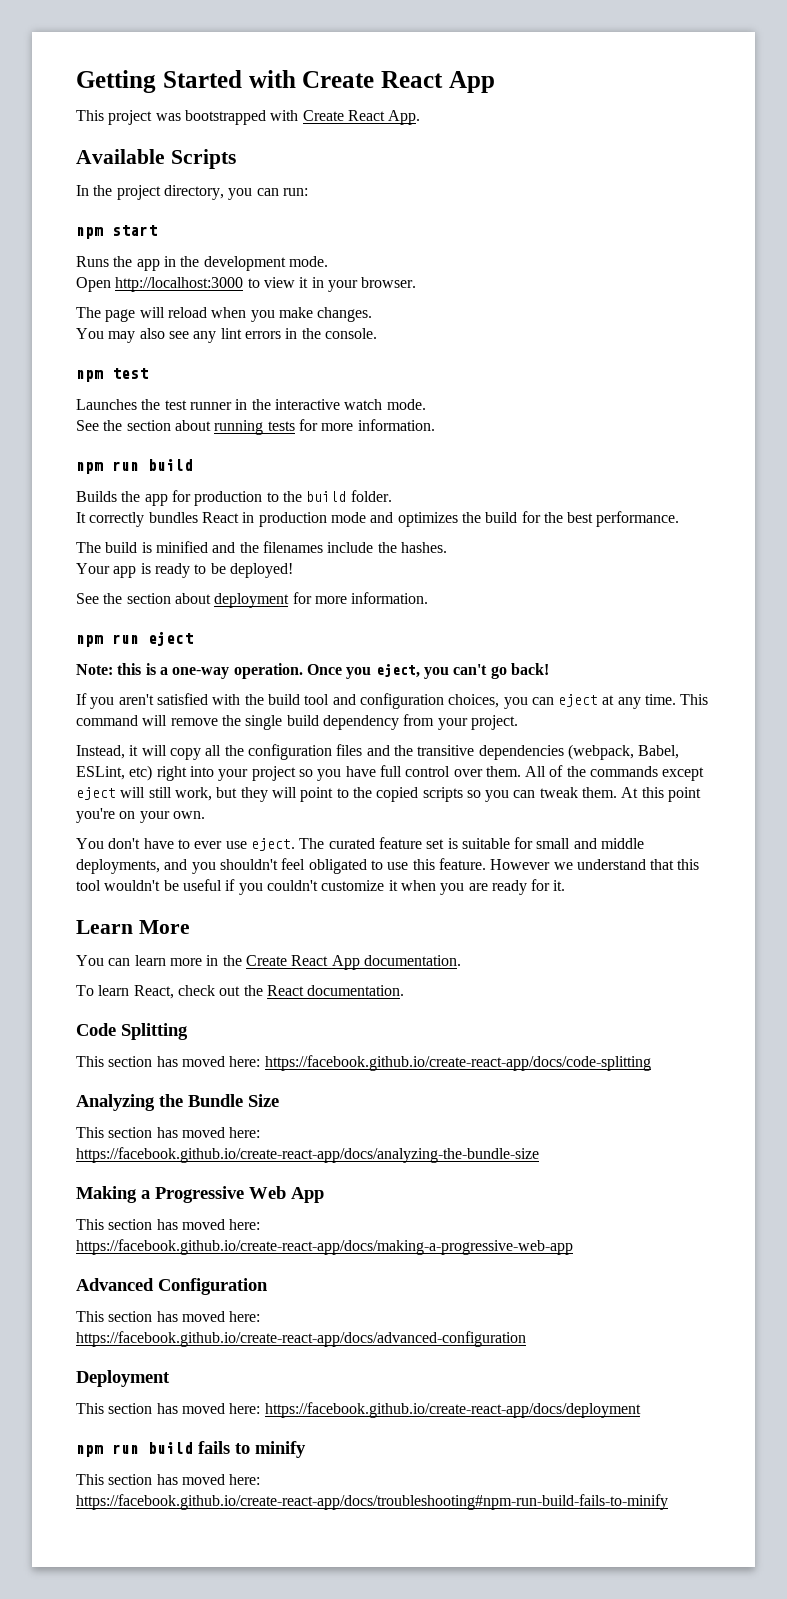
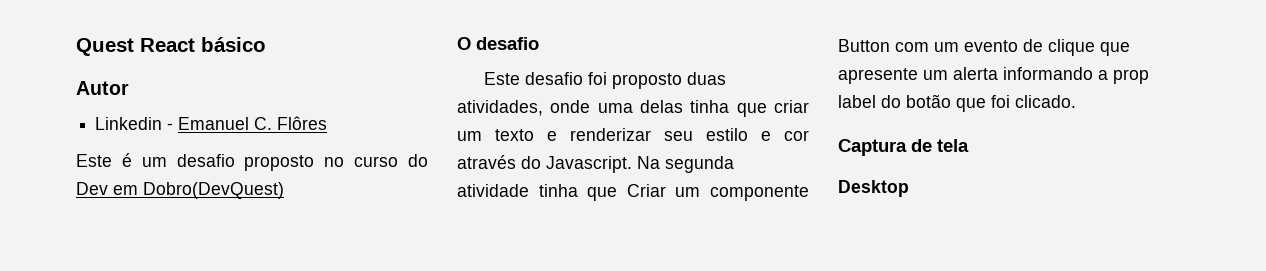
[76,70,495,93] [76,110,421,125] [76,149,236,169] [76,185,308,200] [76,225,157,239] [76,256,328,271] [76,277,417,292] [76,307,373,322] [76,328,377,343] [76,368,148,382] [76,399,426,410] [76,419,435,435] [76,459,193,474] [76,490,392,506] [76,511,680,527] [76,541,447,553] [76,563,293,578] [76,592,429,608] [76,631,193,647] [76,663,549,679] [76,693,709,709] [76,714,518,730] [76,744,680,760] [76,765,705,781] [76,787,702,802] [76,808,205,823] [76,837,645,851] [76,858,700,874] [76,879,566,895] [76,920,190,934] [76,955,461,970] [76,985,405,999] [76,1023,188,1040] [76,1055,651,1071] [76,1094,279,1111] [76,1127,261,1138] [76,1147,539,1163] [76,1186,324,1203] [76,1219,261,1230] [76,1239,573,1255] [76,1278,268,1295] [76,1311,261,1322] [76,1331,526,1347] [76,1370,170,1387] [76,1402,641,1418] [76,1441,306,1458] [76,1474,261,1485] [76,1494,668,1510] Getting Started with Create React App // This project was bootstrapped with Create React App. // Available Scripts // In the project directory, you can run: // npm start // Runs the app in the development mode. // Open http://localhost:3000 to view it in your browser. // The page will reload when you make changes. // You may also see any lint errors in the console. // npm test // Launches the test runner in the interactive watch mode. // See the section about running tests for more information. // npm run build // Builds the app for production to the build folder. // It correctly bundles React in production mode and optimizes the build for the best performance. // The build is minified and the filenames include the hashes. // Your app is ready to be deployed! // See the section about deployment for more information. // npm run eject // Note: this is a one-way operation. Once you eject, you can't go back! // If you aren't satisfied with the build tool and configuration choices, you can eject at any time. This command will remove the single build dependency from your project. // Instead, it will copy all the configuration files and the transitive dependencies (webpack, Babel, ESLint, etc) right into your project so you have full control over them. All of the commands except eject will still work, but they will point to the copied scripts so you can tweak them. At this point you're on your own. // You don't have to ever use eject. The curated feature set is suitable for small and middle deployments, and you shouldn't feel obligated to use this feature. However we understand that this tool wouldn't be useful if you couldn't customize it when you are ready for it. // Learn More // You can learn more in the Create React App documentation. // To learn React, check out the React documentation. // Code Splitting // This section has moved here: https://facebook.github.io/create-react-app/docs/code-splitting // Analyzing the Bundle Size // This section has moved here: https://facebook.github.io/create-react-app/docs/analyzing-the-bundle-size // Making a Progressive Web App // This section has moved here: https://facebook.github.io/create-react-app/docs/making-a-progressive-web-app // Advanced Configuration // This section has moved here: https://facebook.github.io/create-react-app/docs/advanced-configuration // Deployment // This section has moved here: https://facebook.github.io/create-react-app/docs/deployment // npm run build fails to minify // This section has moved here: https://facebook.github.io/create-react-app/docs/troubleshooting#npm-run-build-fails-to-minify -> [76,37,266,56] [76,81,129,95] [95,116,328,130] [76,153,428,171] [76,182,284,199] [457,37,539,50] [483,72,726,89] [457,100,809,117] [457,128,809,141] [457,155,734,173] [457,184,809,201] [838,39,1130,56] [838,67,1149,84] [838,94,1076,112] [838,139,969,156] [838,180,909,197] Quest React básico // Autor // Linkedin - Emanuel C. Flôres // Este é um desafio proposto no curso do Dev em Dobro(DevQuest) // O desafio // Este desafio foi proposto duas atividades, onde uma delas tinha que criar um texto e renderizar seu estilo e cor através do Javascript. Na segunda atividade tinha que Criar um componente Button com um evento de clique que apresente um alerta informando a prop label do botão que foi clicado. // Captura de tela // Desktop

